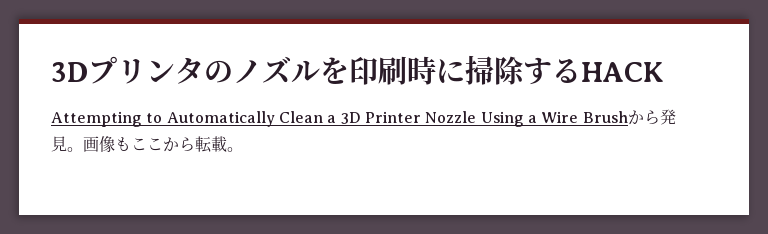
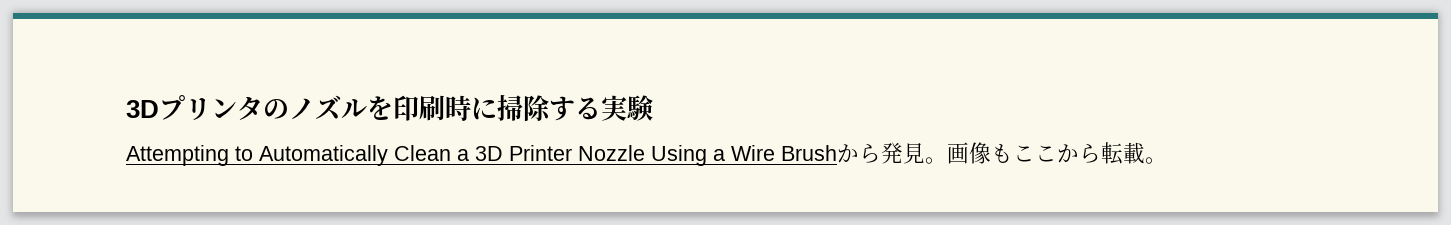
[581,62,664,82] HACK -> [601,95,653,121] 実験

